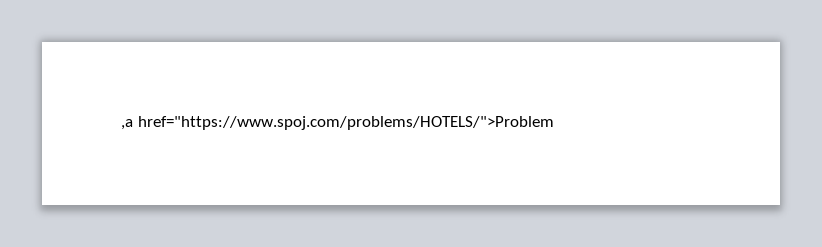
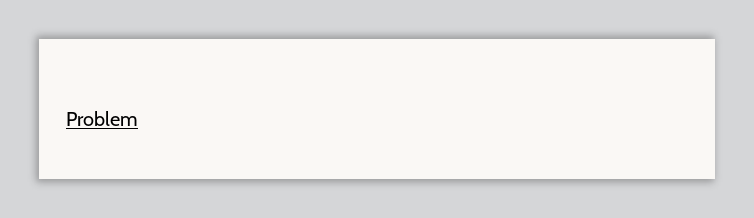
[121,116,554,130] ,a href="https://www.spoj.com/problems/HOTELS/">Problem -> [66,111,138,126] Problem

